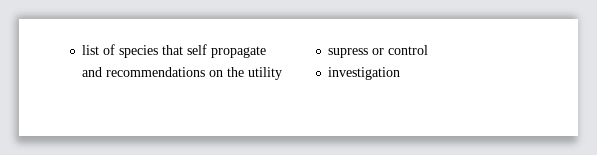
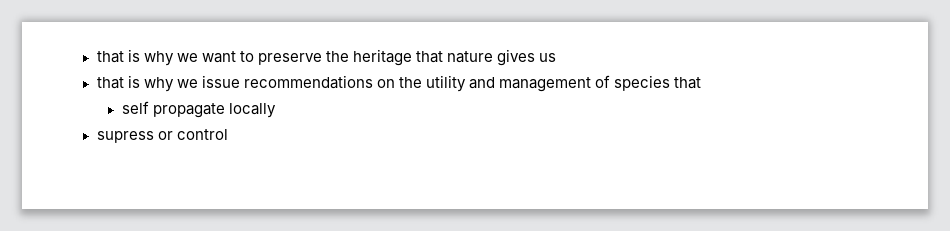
[82,44,267,58] [82,67,283,80] list of species that self propagate and recommendations on the utility -> [96,49,557,66] [96,75,702,92] [121,101,276,118] that is why we want to preserve the heritage that nature gives us // that is why we issue recommendations on the utility and management of species that // self propagate locally
[328,67,401,80] // investigation -> (228, 134) none

